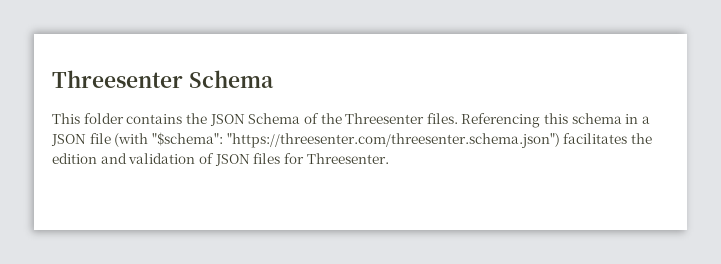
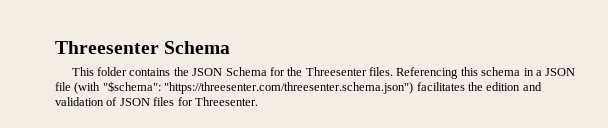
[303,113,319,124] of -> [269,67,285,76] for

